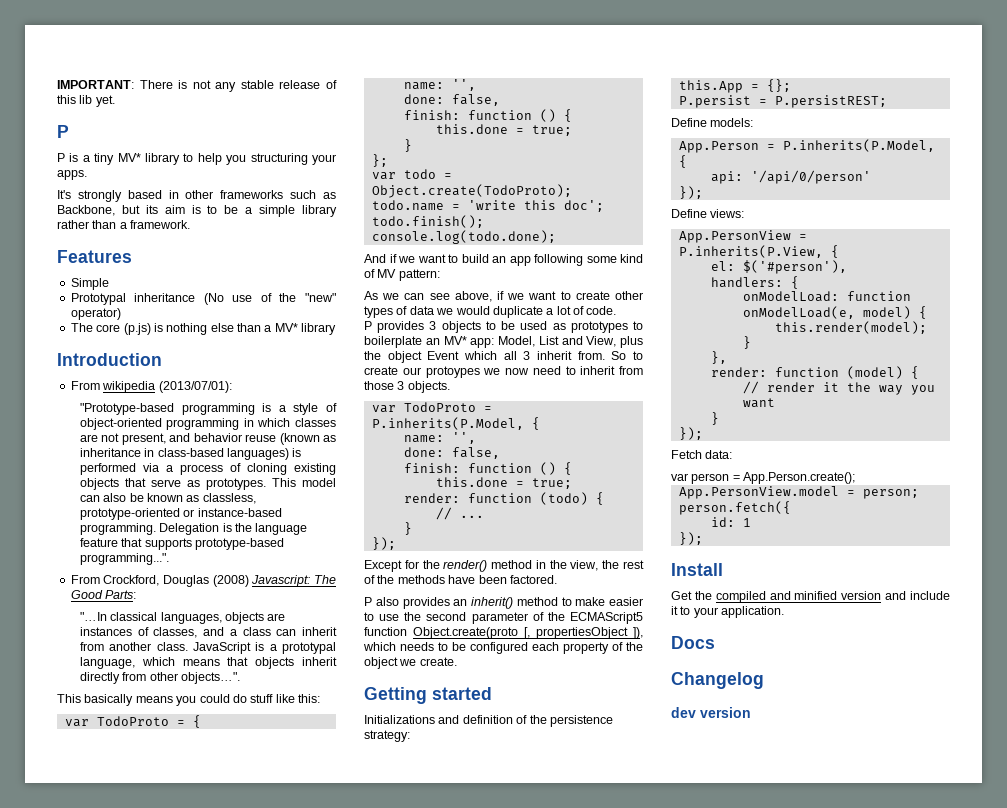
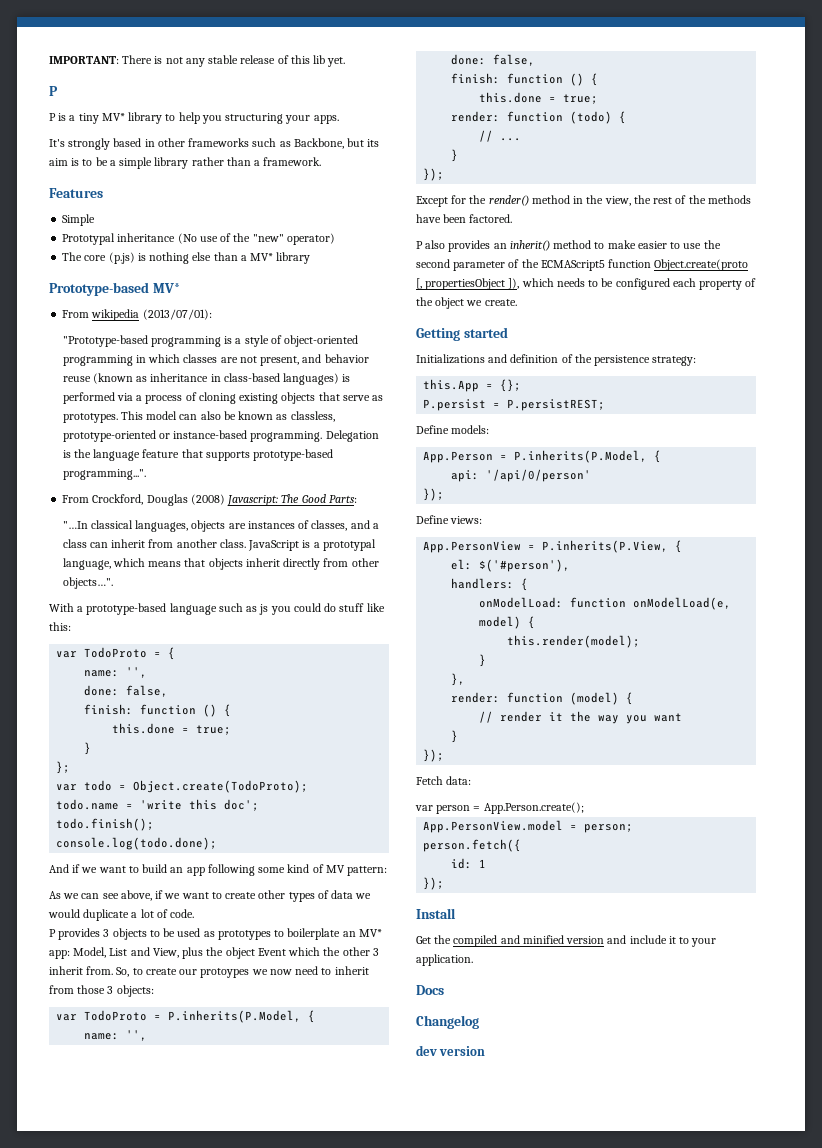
[57,353,162,366] Introduction -> [49,282,180,296] Prototype-based MV*
[57,694,173,706] This basically means -> [49,603,269,615] With a prototype-based language such as js
[503,351,517,360] all -> [323,947,370,956] the other
[611,351,627,360] So -> [116,967,130,977] So,
[407,381,450,393] objects. -> [116,985,154,997] objects:

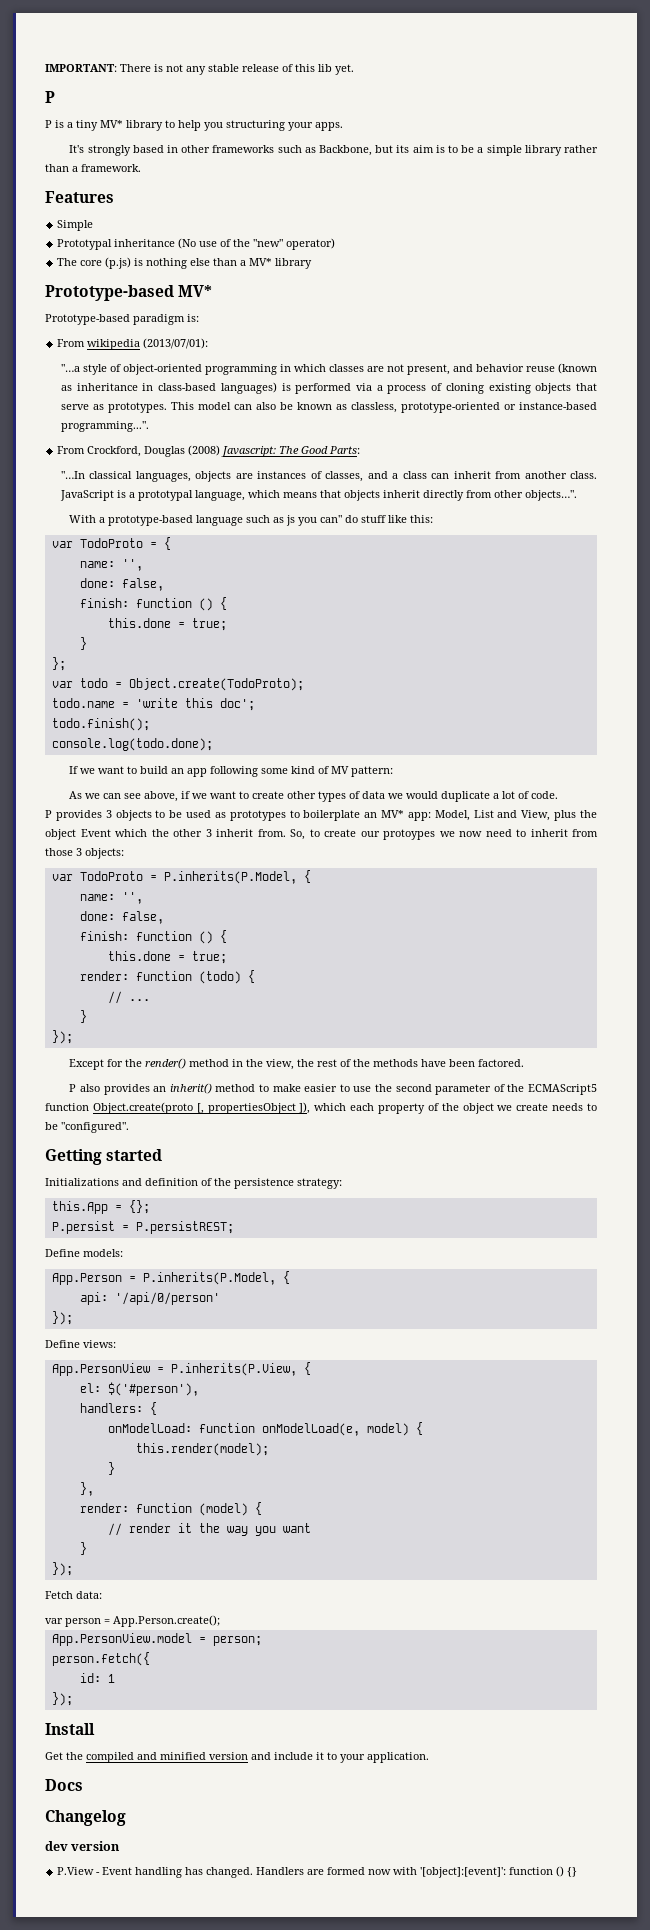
(180, 288) none -> [45,314,199,325] // Prototype-based paradigm is:
[62,335,242,347] "Prototype-based programming is a -> [60,364,80,372] "…a
[250,430,379,442] [62,449,334,461] programming. Delegation is the language feature that supports prototype-based -> (597, 406) none
[293,603,321,612] could -> [320,515,343,523] can"
[49,864,81,873] And if -> [69,766,79,774] If
[556,278,670,290] needs to be configured -> (347, 1107) none
[484,299,517,306] create. -> [516,1103,597,1111] [45,1122,129,1133] create needs to be "configured".
(486, 1051) none -> [57,1866,578,1878] // P.View - Event handling has changed. Handlers are formed now with '[object]:[event]': function () {}

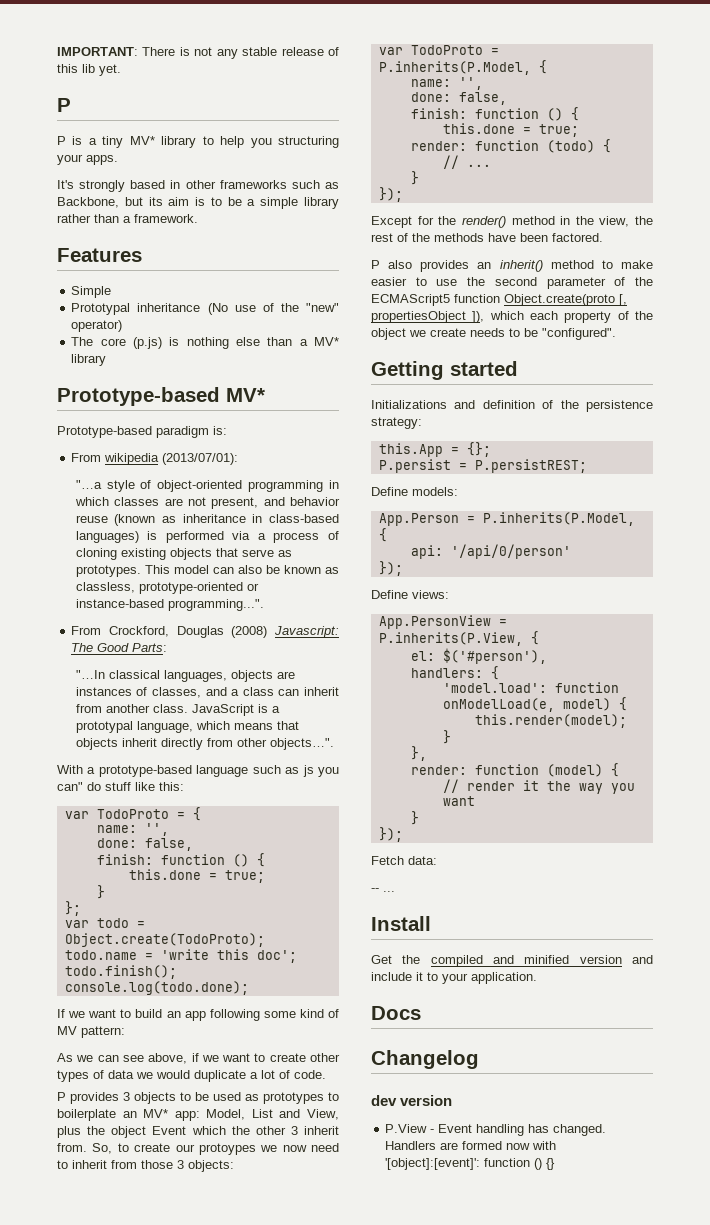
[107,1423,192,1433] onModelLoad: -> [442,683,547,693] 'model.load':
[45,1615,220,1627] [51,1633,262,1646] [51,1652,150,1666] [79,1673,115,1683] [51,1692,73,1706] var person = App.Person.create(); // App.PersonView.model = person; // person.fetch({ // id: 1 // }); -> [371,888,395,892] -- ...

